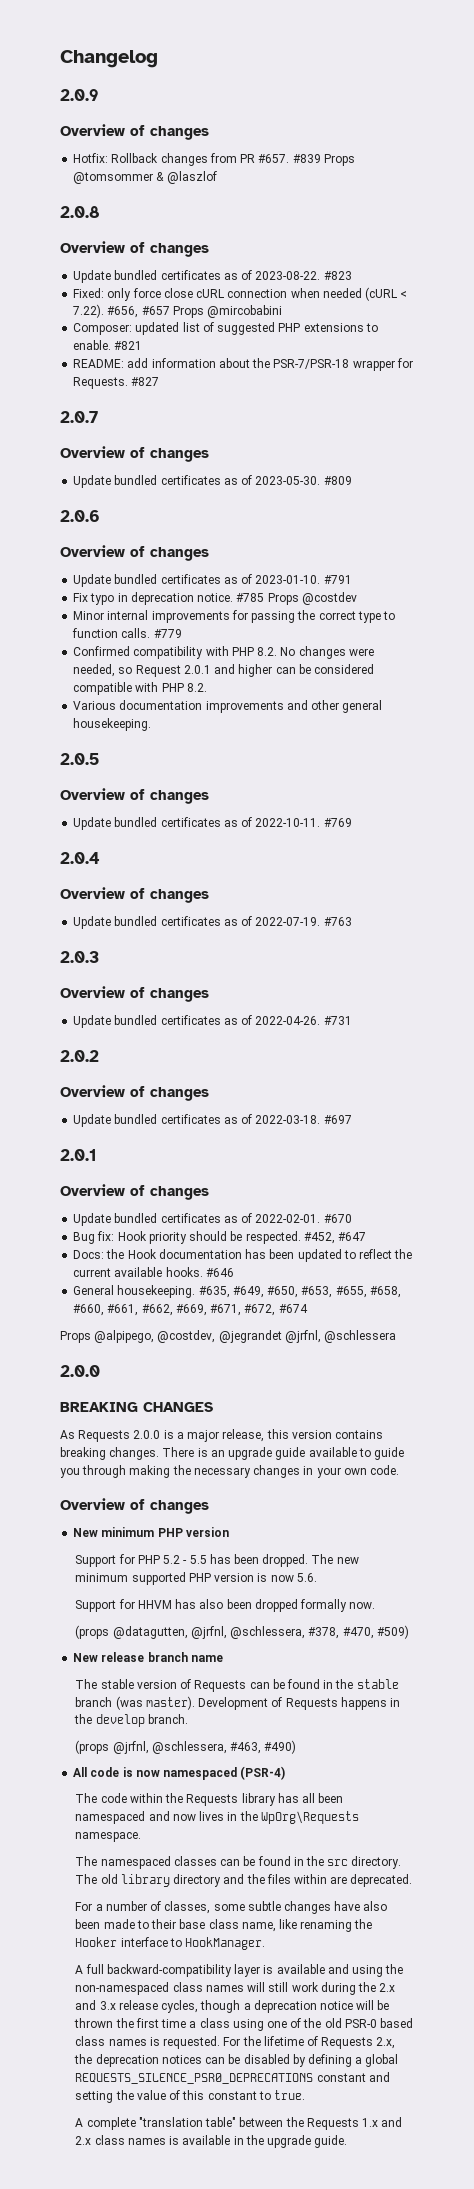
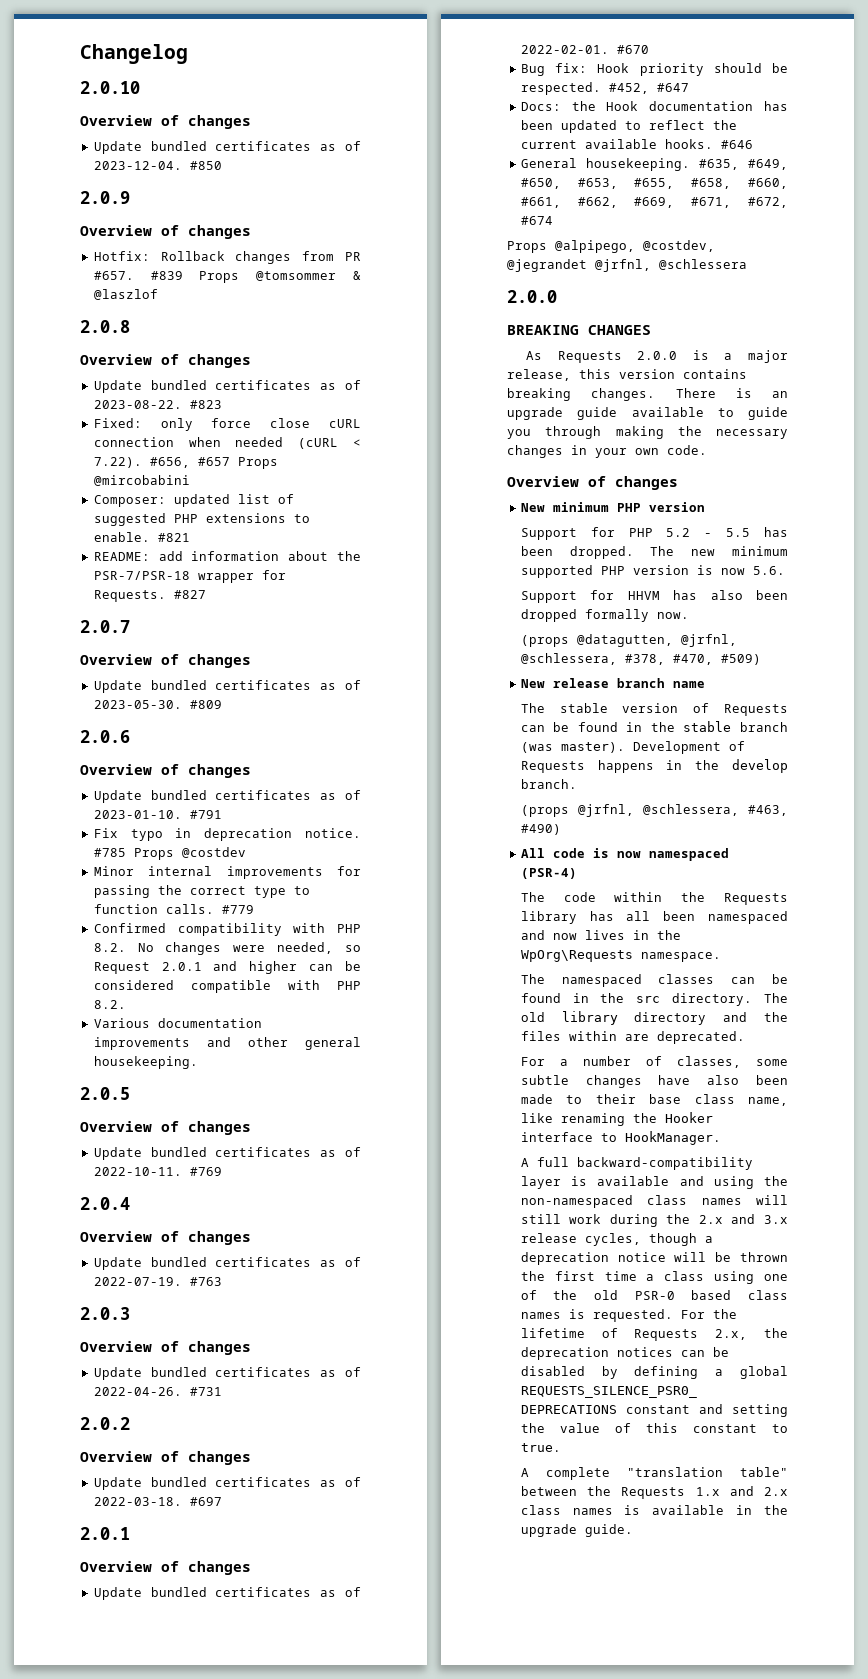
(158, 59) none -> [80,81,140,94] [80,115,251,129] [93,141,361,154] [93,161,222,170] // 2.0.10 // Overview of changes // Update bundled certificates as of 2023-12-04. #850

